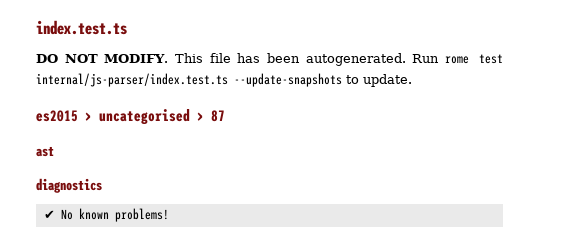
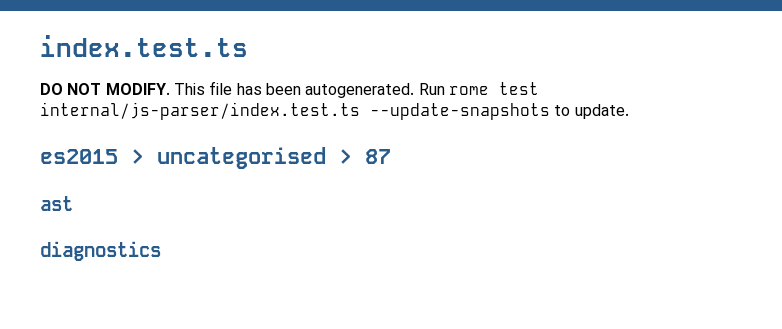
[43,208,169,222] // ✔ No known problems! -> (161, 251) none

